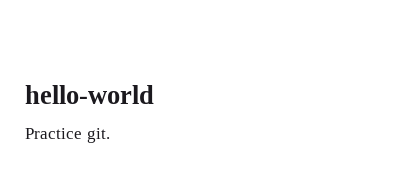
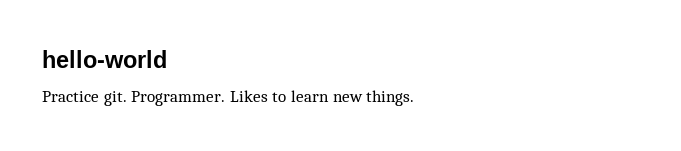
(110, 135) none -> [131,90,415,106] Programmer. Likes to learn new things.

